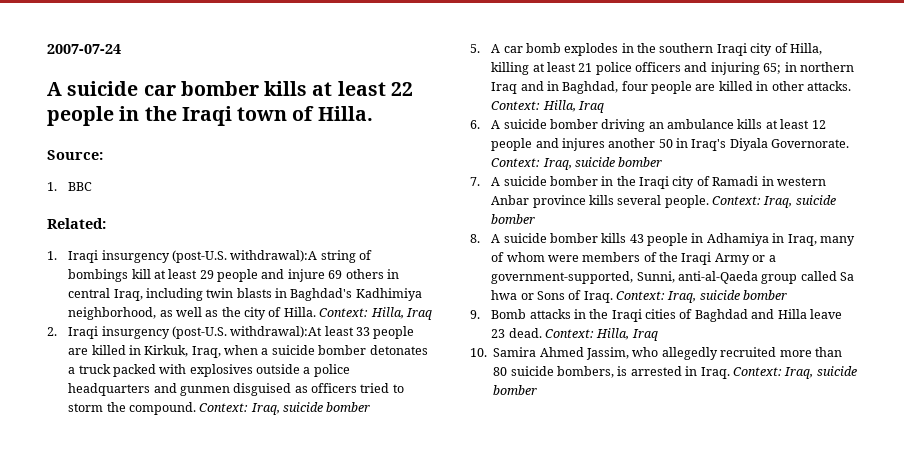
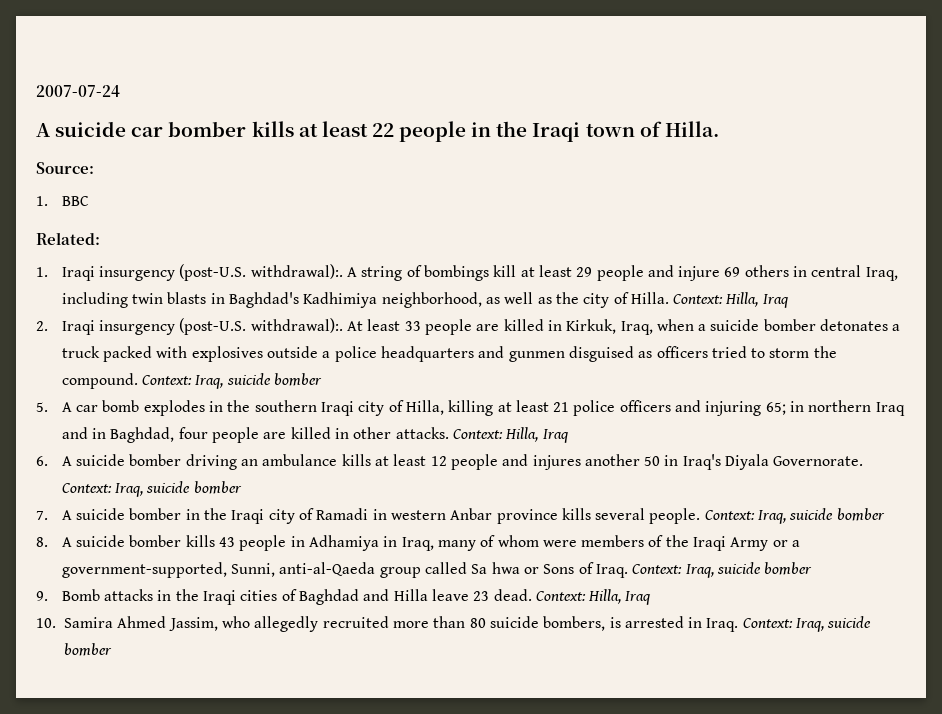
[230,250,318,262] withdrawal):A -> [250,264,357,279] withdrawal):. A
[230,326,323,338] withdrawal):At -> [250,318,363,333] withdrawal):. At

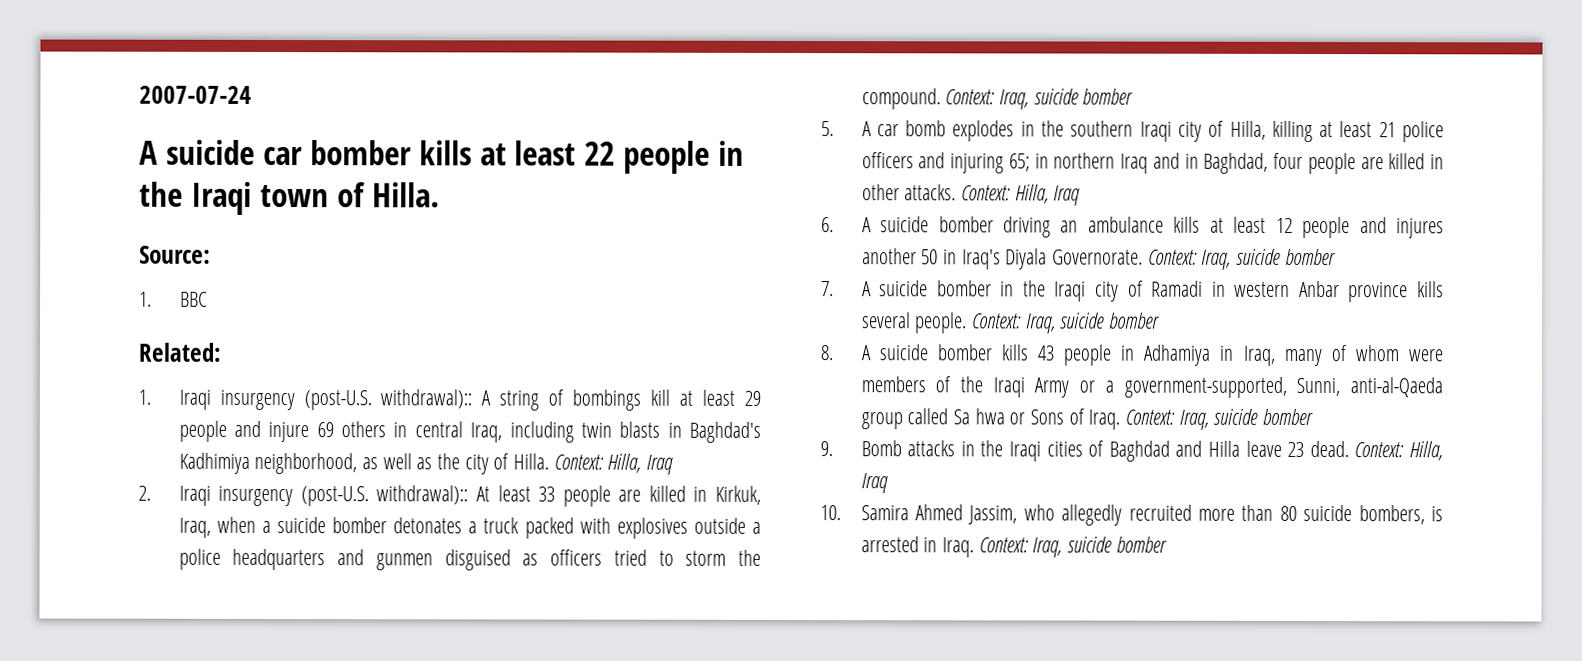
[250,264,343,279] withdrawal):. -> [380,389,473,409] withdrawal)::
[250,318,343,333] withdrawal):. -> [376,485,469,505] withdrawal)::

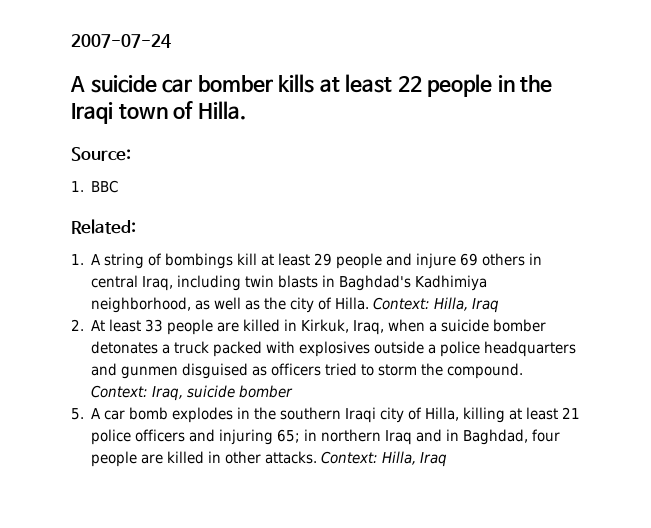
[178,389,473,411] Iraqi insurgency (post-U.S. withdrawal):: -> (84, 259) none
[178,485,469,507] Iraqi insurgency (post-U.S. withdrawal):: -> (84, 325) none
[821,216,1444,239] [861,248,1336,270] [821,280,1444,303] [861,312,1160,334] [820,344,1443,367] [860,376,1443,398] [860,408,1313,430] [820,440,1443,462] [860,473,888,494] [820,504,1443,526] [860,536,1167,558] // 6. A suicide bomber driving an ambulance kills at least 12 people and injures another 50 in Iraq's Diyala Governorate. Context: Iraq, suicide bomber // 7. A suicide bomber in the Iraqi city of Ramadi in western Anbar province kills several people. Context: Iraq, suicide bomber // 8. A suicide bomber kills 43 people in Adhamiya in Iraq, many of whom were members of the Iraqi Army or a government-supported, Sunni, anti-al-Qaeda group called Sa hwa or Sons of Iraq. Context: Iraq, suicide bomber // 9. Bomb attacks in the Iraqi cities of Baghdad and Hilla leave 23 dead. Context: Hilla, Iraq // 10. Samira Ahmed Jassim, who allegedly recruited more than 80 suicide bombers, is arrested in Iraq. Context: Iraq, suicide bomber -> (448, 459) none

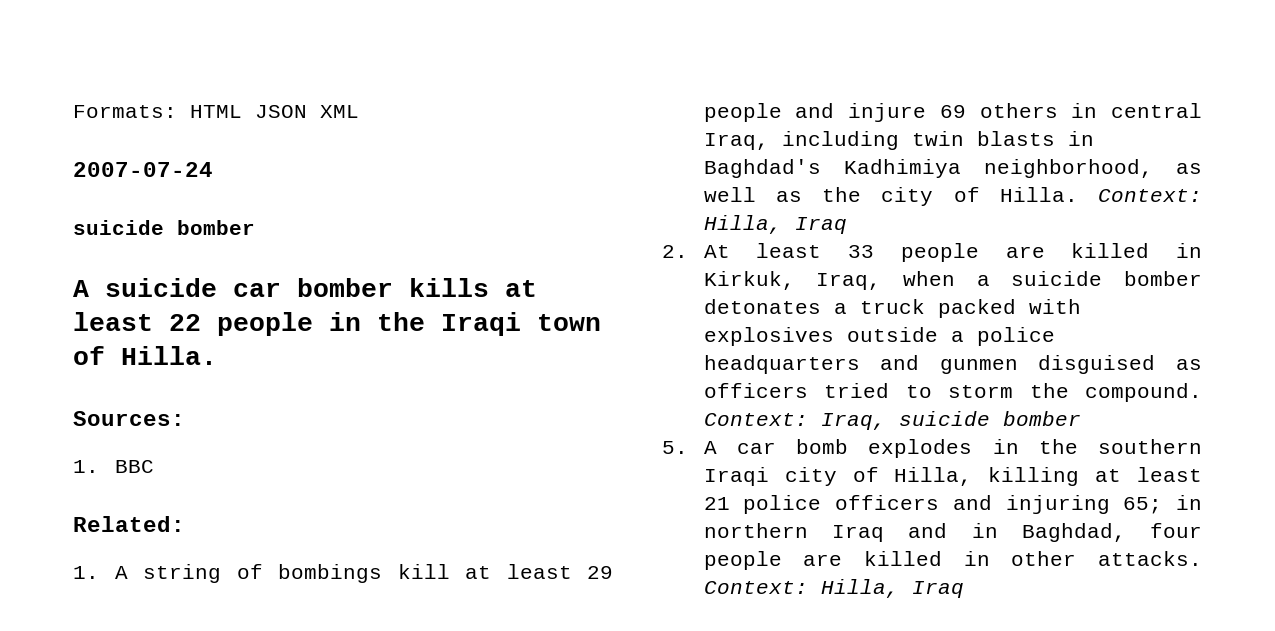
(71, 41) none -> [73,105,359,118] Formats: HTML JSON XML //
(171, 41) none -> [73,220,255,235] // suicide bomber
[71,147,131,161] Source: -> [73,411,185,426] Sources:

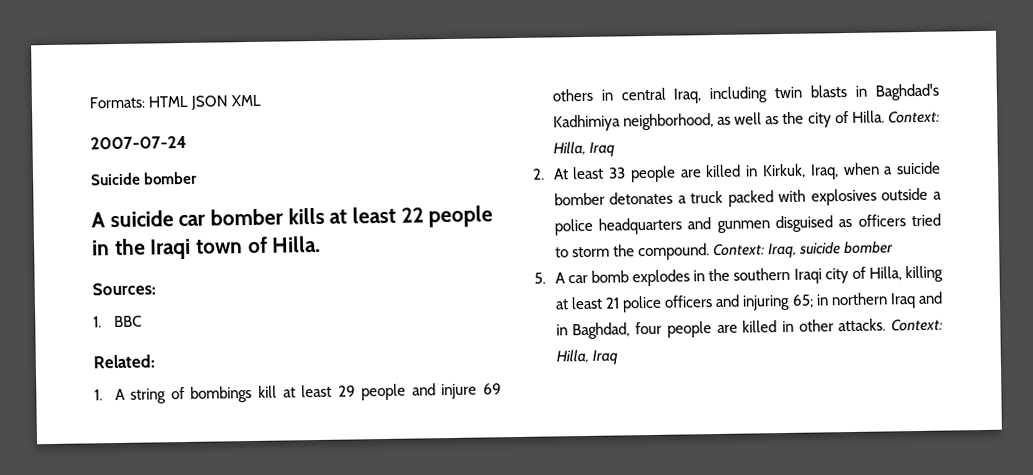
[73,220,164,235] suicide -> [90,172,141,186] Suicide

